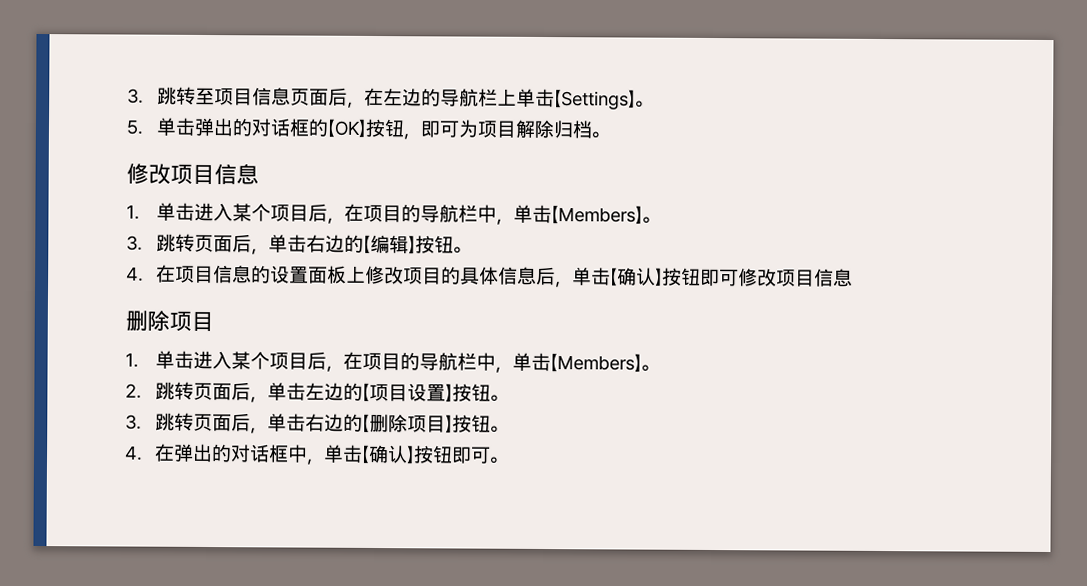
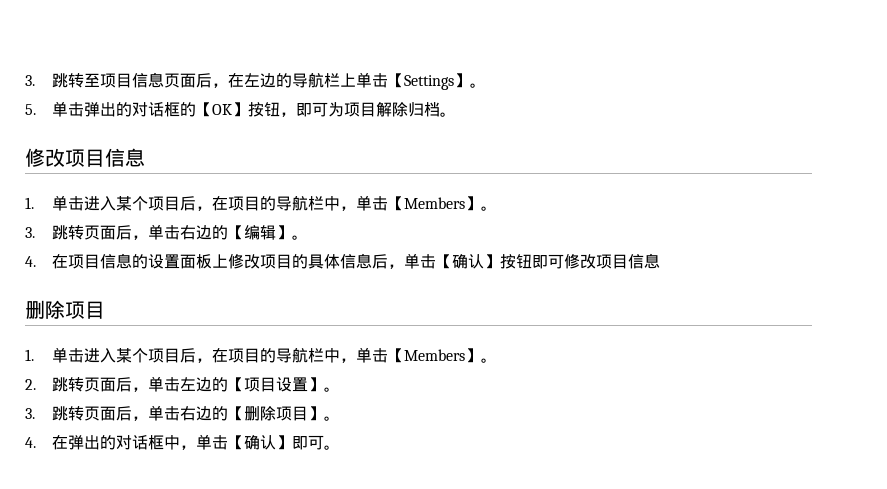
[414,235,454,254] 按钮 -> (292, 232) none
[451,383,491,402] 按钮 -> (324, 384) none
[451,414,491,433] 按钮 -> (324, 413) none
[412,445,453,464] 按钮 -> (292, 442) none

